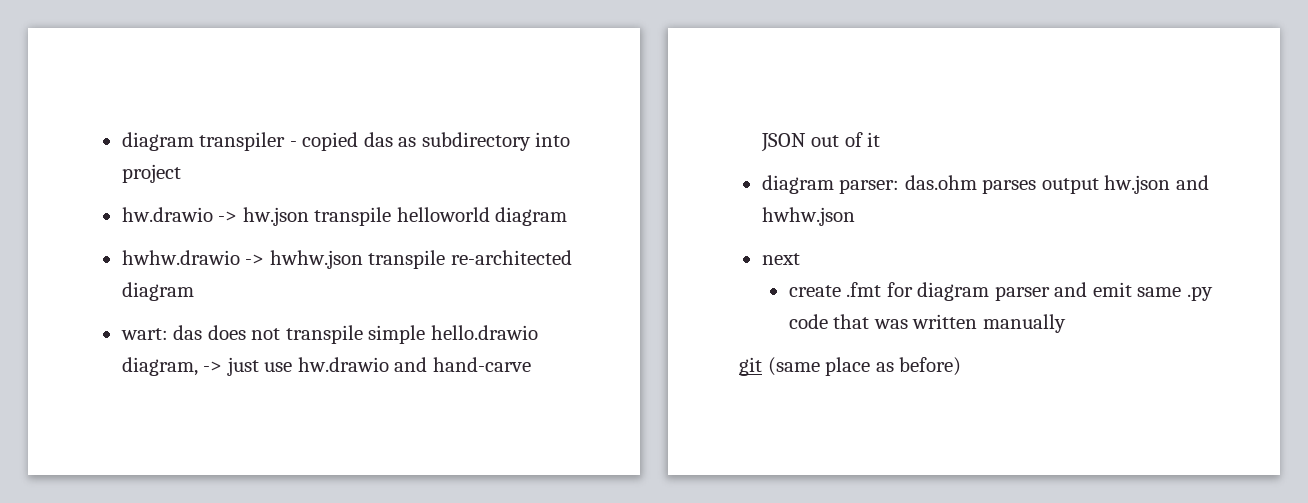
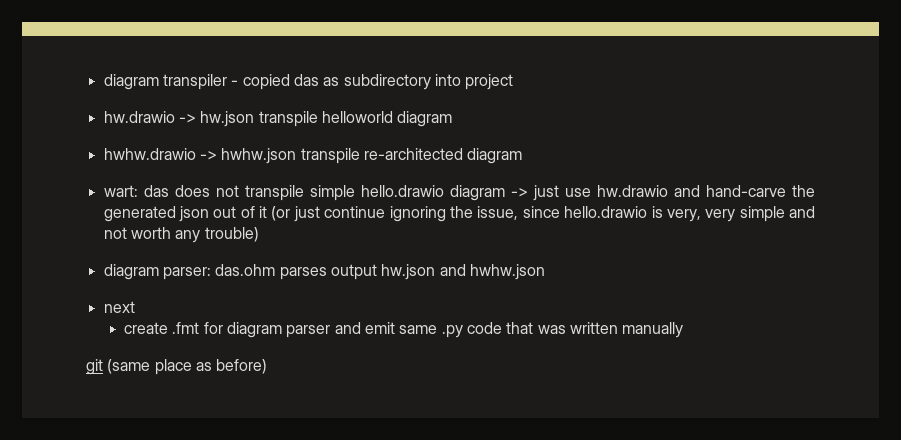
[121,357,198,376] diagram, -> [449,185,505,201] diagram
[760,133,806,152] JSON -> [792,185,815,197] [103,206,209,222] the generated json
(881, 139) none -> [271,206,815,222] [103,227,259,243] (or just continue ignoring the issue, since hello.drawio is very, very simple and not worth any trouble)

